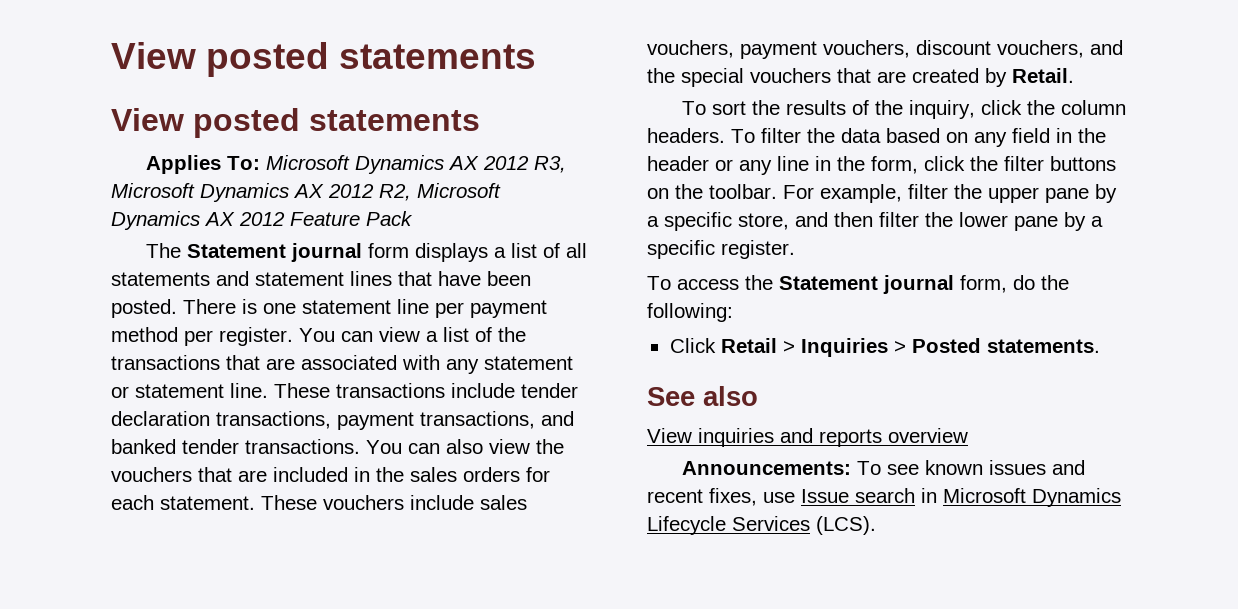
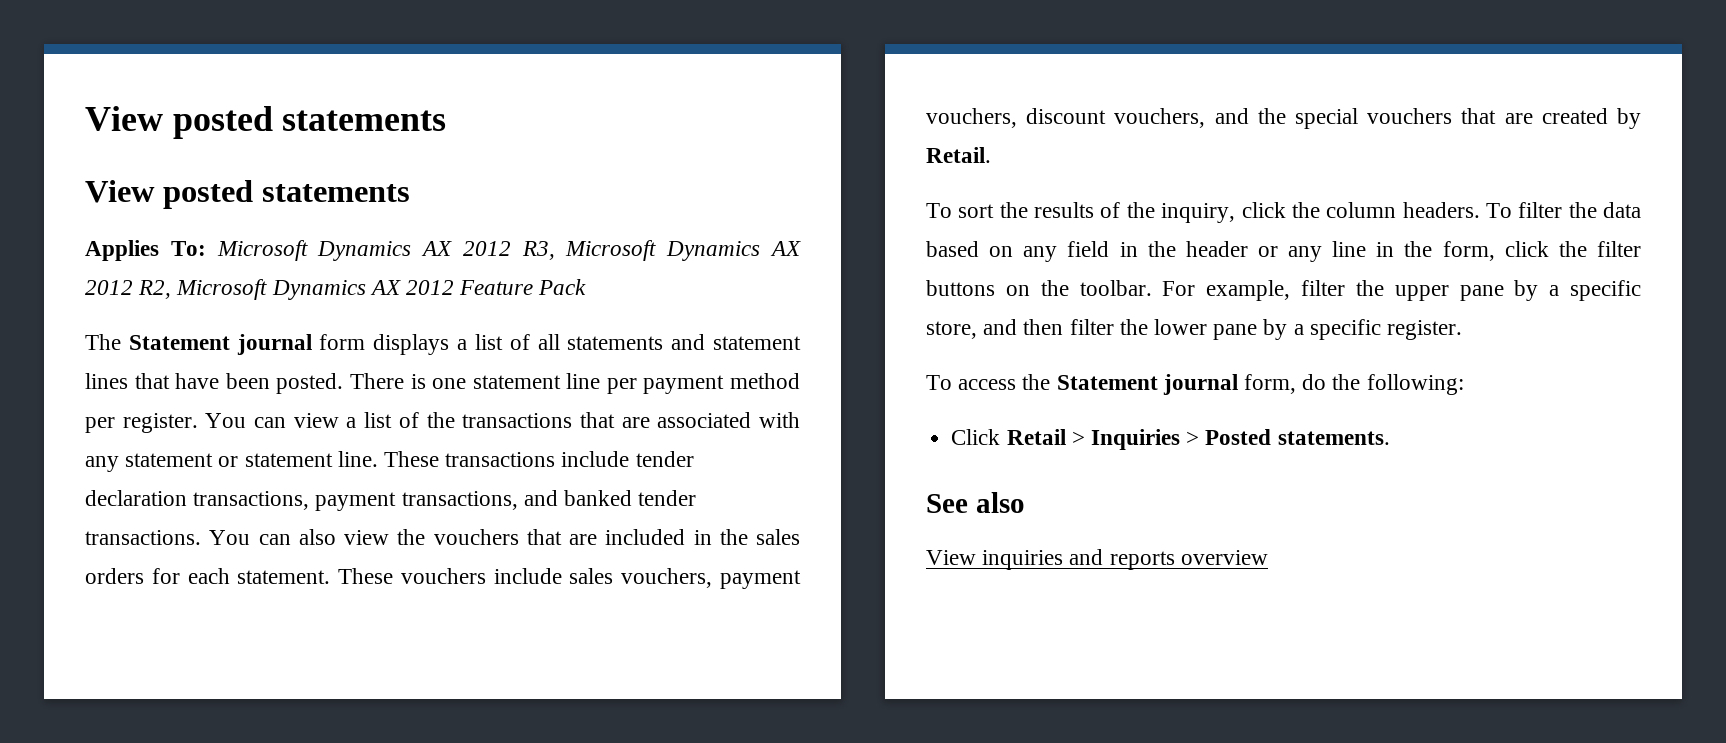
[682,460,1086,475] [647,488,1121,507] [647,516,876,535] // Announcements: To see known issues and recent fixes, use Issue search in Microsoft Dynamics Lifecycle Services (LCS). -> (1268, 557) none

